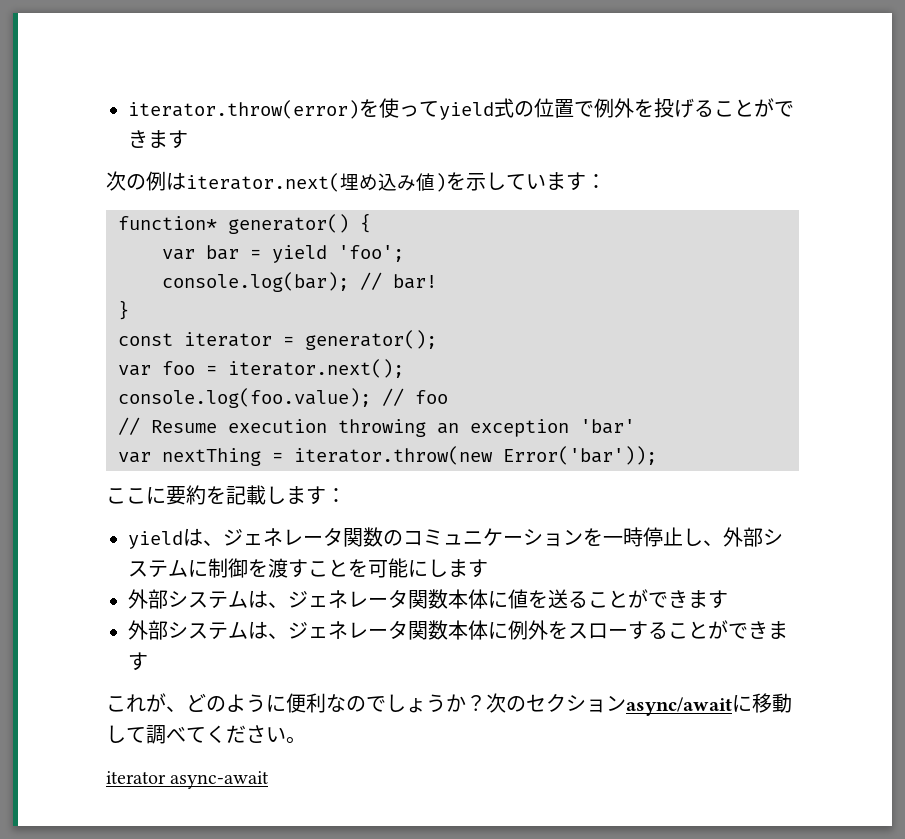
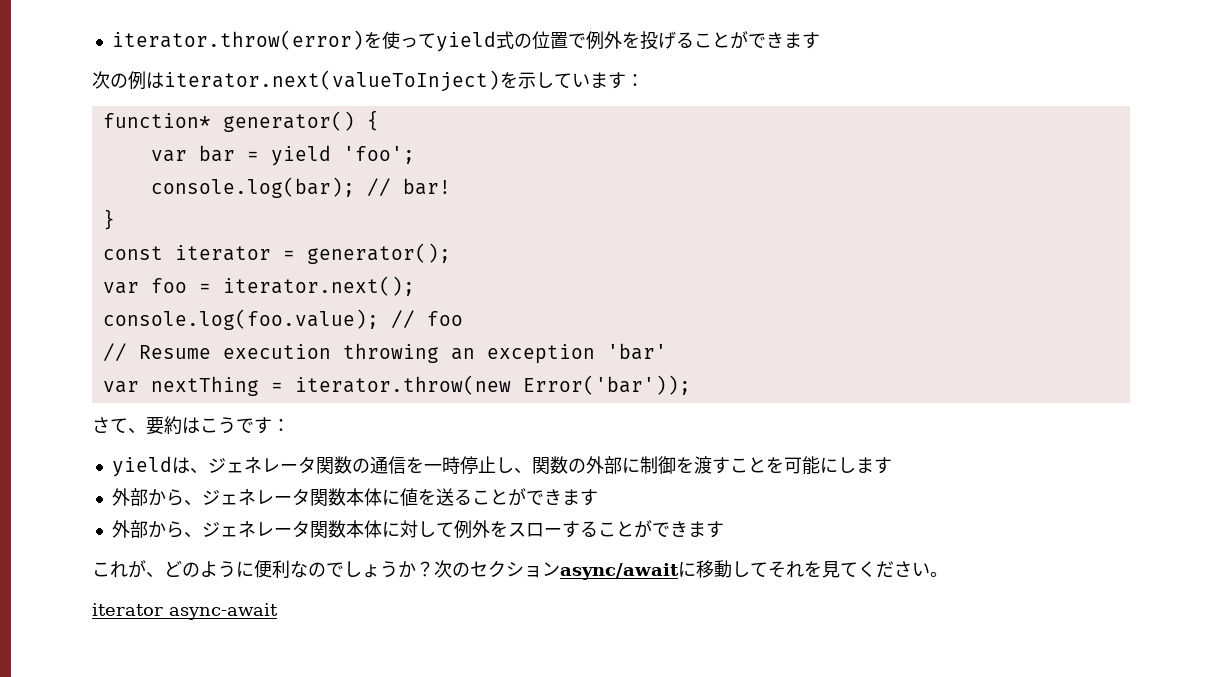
[186,173,446,192] iterator.next(埋め込み値) -> [164,70,500,92] iterator.next(valueToInject)
[106,485,306,505] ここに要約を記載しま -> [92,416,254,435] さて、要約はこうで
[403,528,583,547] コミュニケーション -> [369,456,406,474] 通信
[723,527,783,547] [128,559,188,578] 外部システム -> [531,456,622,474] 関数の外部
[168,590,268,609] システムは -> [147,489,184,506] から
[168,620,508,640] システムは、ジェネレータ関数本体に -> [147,520,454,538] から、ジェネレータ関数本体に対して
[146,725,186,744] 調べ -> [768,561,840,578] それを見

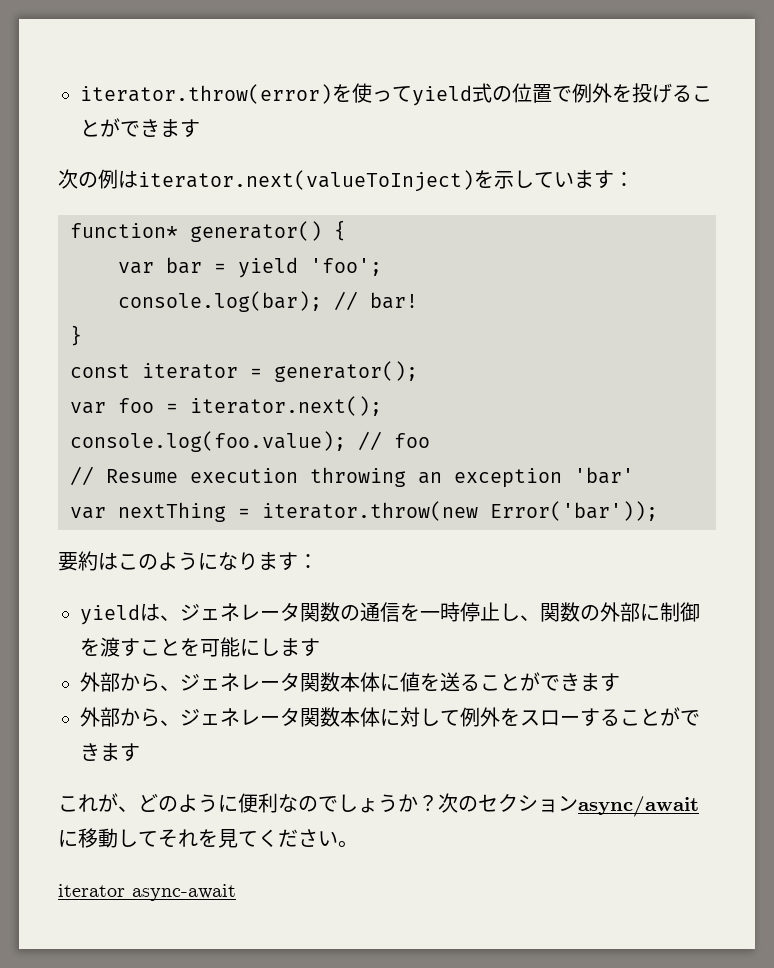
[92,417,146,434] さて、 -> (658, 511) none
[218,417,254,434] うで -> [138,552,278,571] のようになりま

